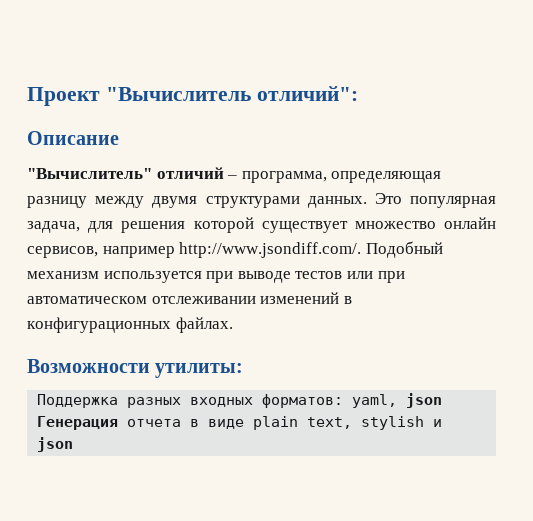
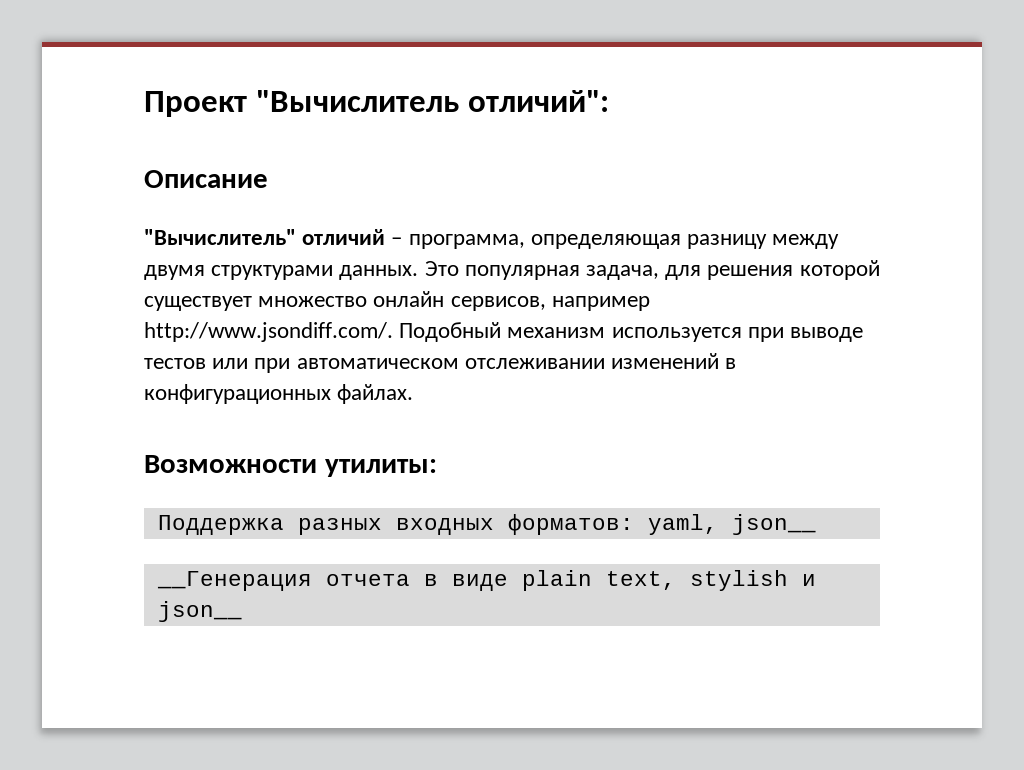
[406,393,443,408] [37,416,119,430] json Генерация -> [731,514,816,535] [156,571,312,591] json__ // __Генерация
[37,437,74,452] json -> [157,601,242,622] json__

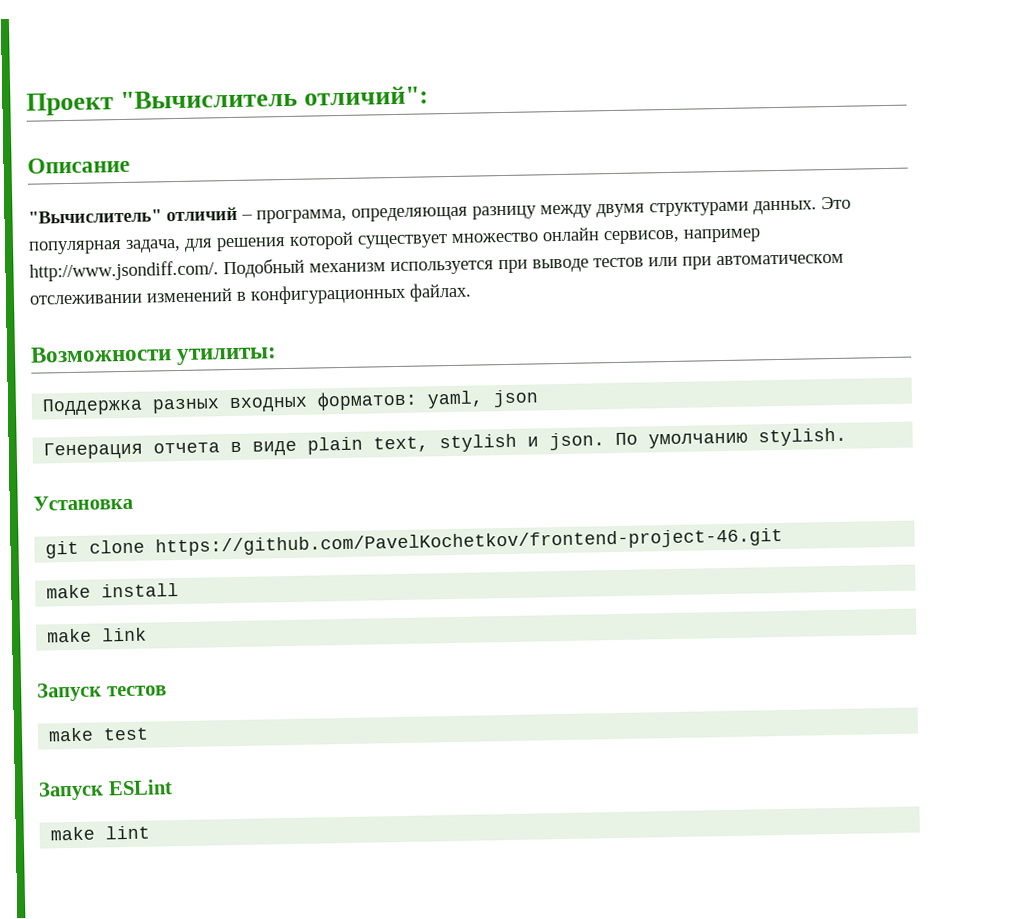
[731,514,816,535] [156,571,312,591] json__ // __Генерация -> [493,389,540,408] [43,441,144,460] json // Генерация
[157,601,242,622] json__ -> [549,427,848,451] [33,494,133,511] [45,527,784,559] [46,583,180,599] [47,627,148,643] [37,682,167,702] [48,727,150,742] [38,779,173,801] [50,825,151,841] json. По умолчанию stylish. // Установка // git clone https://github.com/PavelKochetkov/frontend-project-46.git // make install // make link // Запуск тестов // make test // Запуск ESLint // make lint

